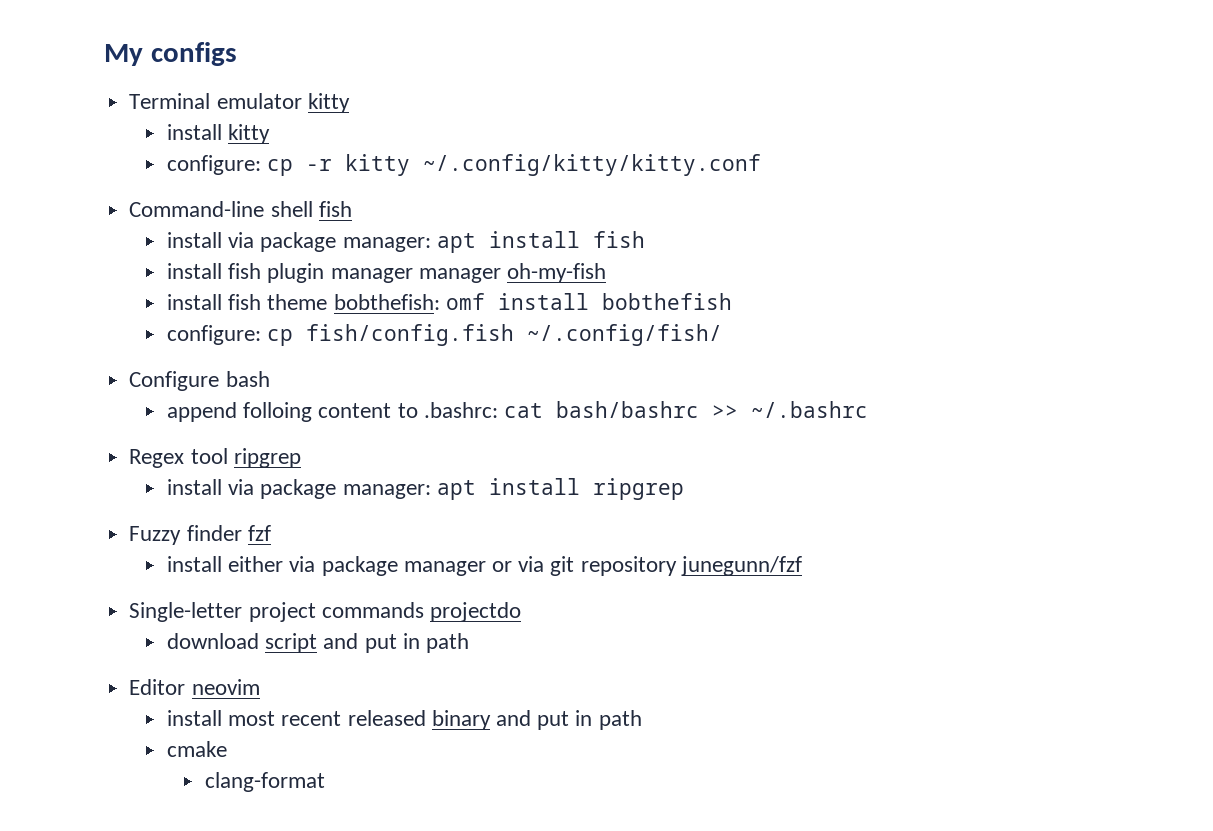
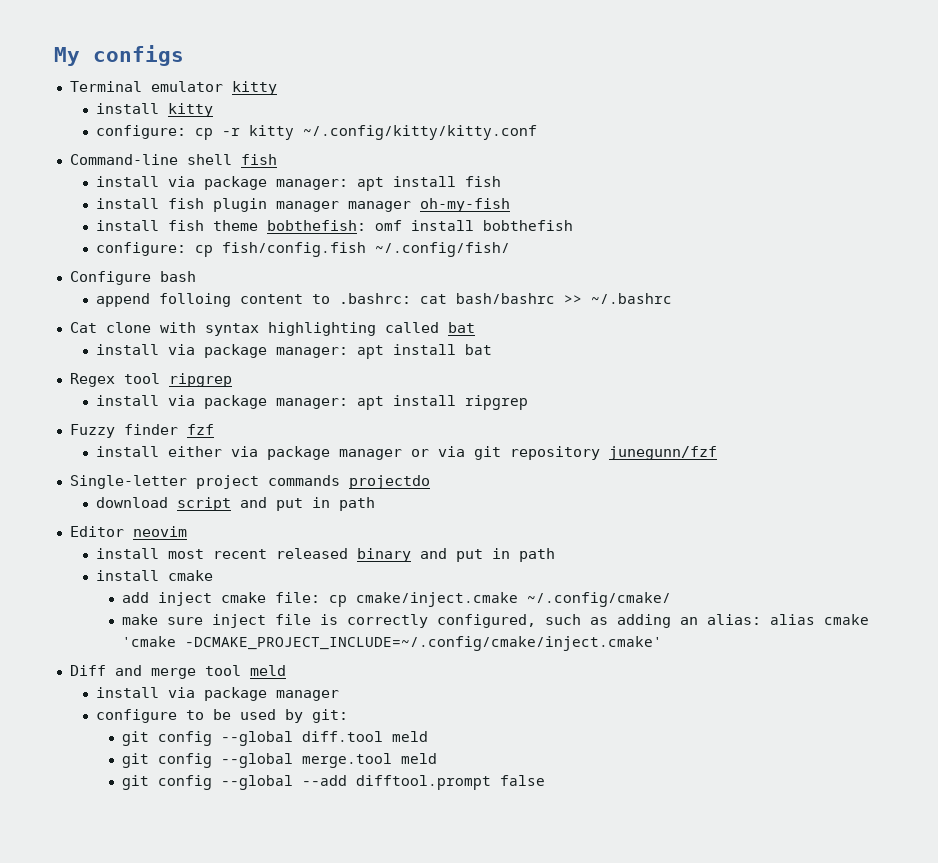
(869, 409) none -> [69,322,475,336] [96,344,493,359] // Cat clone with syntax highlighting called bat // install via package manager: apt install bat
(642, 720) none -> [96,570,160,581] install
[204,772,325,792] clang-format -> [122,592,672,607] [122,614,870,628] [122,636,663,651] [69,665,286,679] [96,687,340,701] [96,709,349,723] [122,731,429,746] [122,753,438,768] [122,775,546,790] add inject cmake file: cp cmake/inject.cmake ~/.config/cmake/ // make sure inject file is correctly configured, such as adding an alias: alias cmake 'cmake -DCMAKE_PROJECT_INCLUDE=~/.config/cmake/inject.cmake' // Diff and merge tool meld // install via package manager // configure to be used by git: // git config --global diff.tool meld // git config --global merge.tool meld // git config --global --add difftool.prompt false

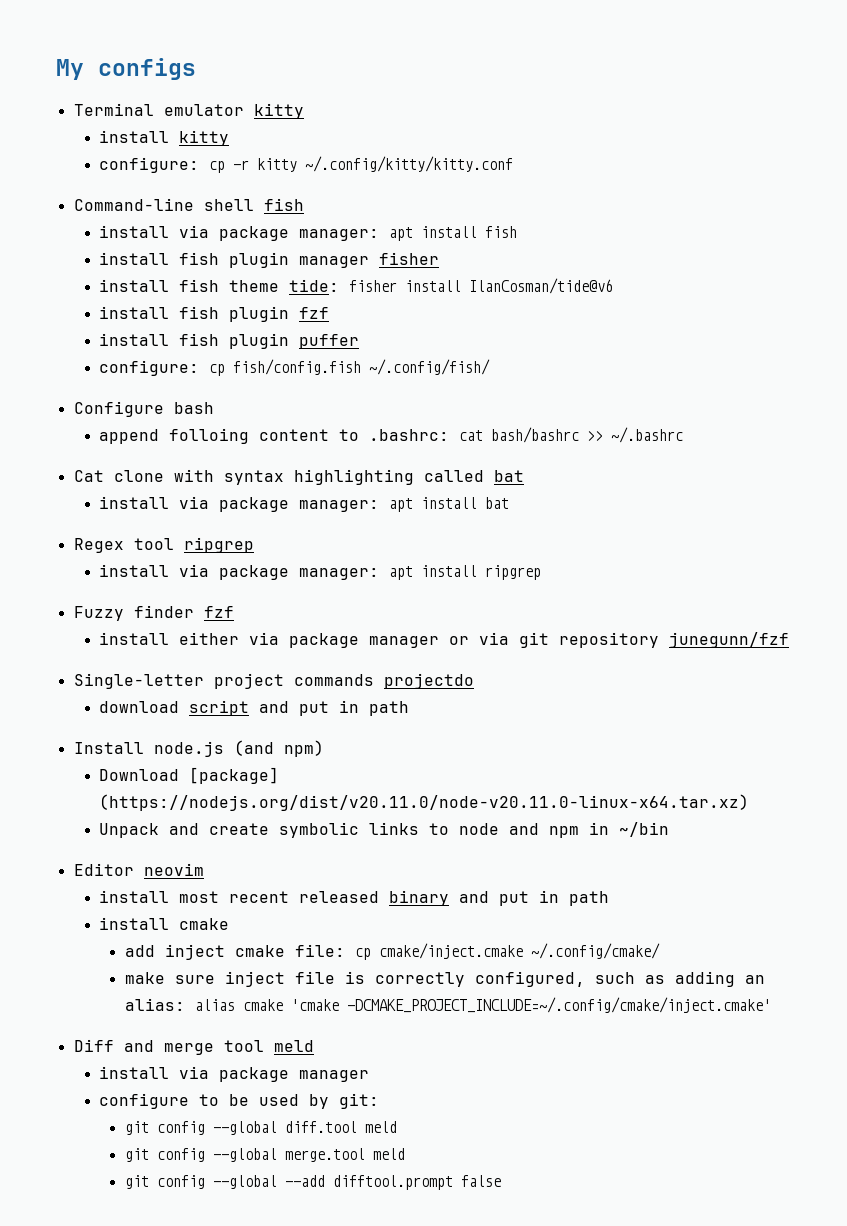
[348,198,511,212] manager oh-my-fish -> [379,252,440,265] fisher
[267,220,574,231] bobthefish: omf install bobthefish -> [289,278,614,294] [99,306,330,322] [99,333,360,349] tide: fisher install IlanCosman/tide@v6 // install fish plugin fzf // install fish plugin puffer
(376, 504) none -> [73,740,324,757] [99,767,280,784] [99,794,750,811] [99,822,670,838] // Install node.js (and npm) // Download [package] (https://nodejs.org/dist/v20.11.0/node-v20.11.0-linux-x64.tar.xz) // Unpack and create symbolic links to node and npm in ~/bin

